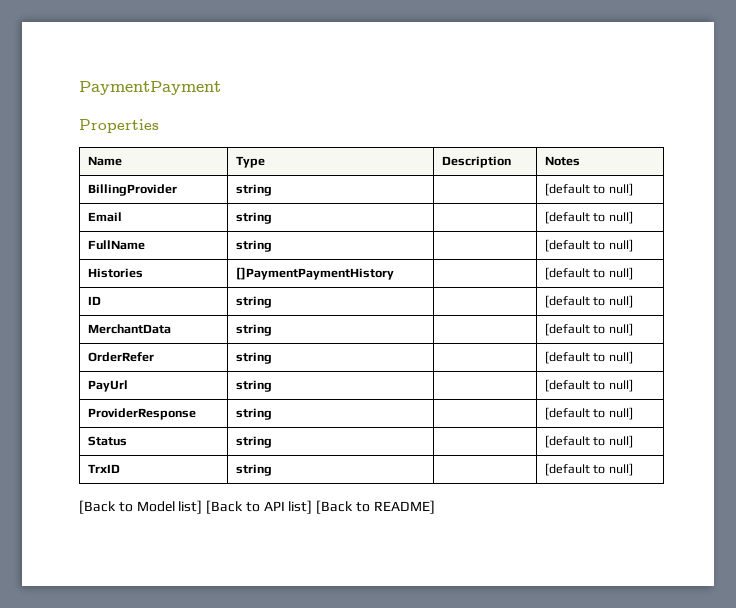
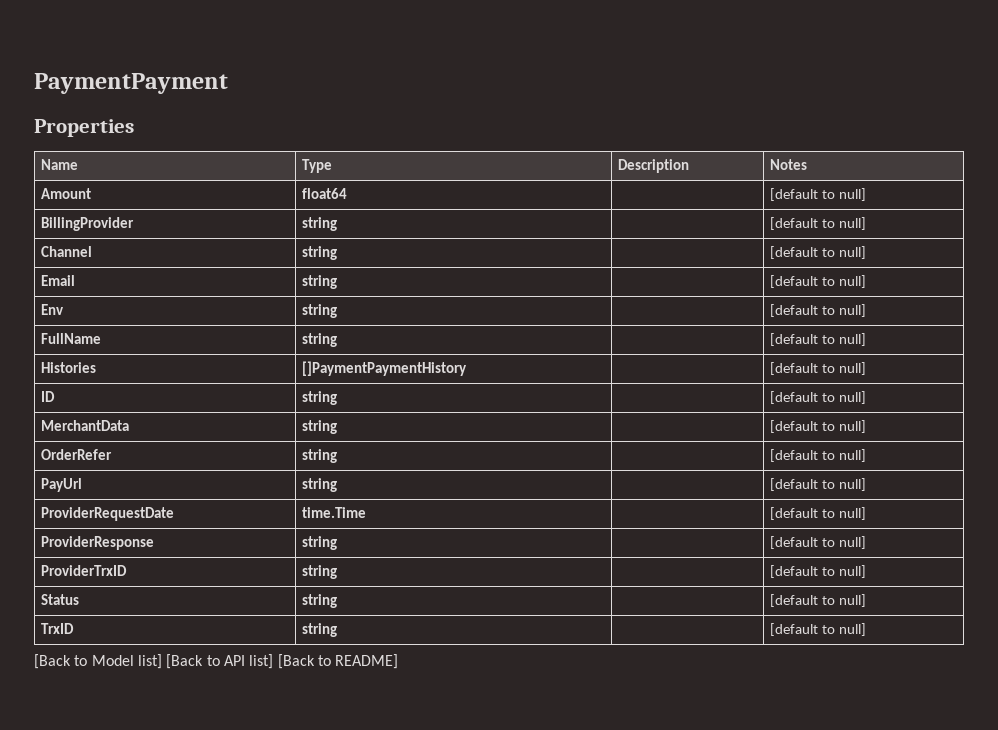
(580, 161) none -> [40,188,91,199] [301,188,347,199] [769,188,866,201] // Amount | float64 | | [default to null]
(633, 189) none -> [40,246,92,257] [301,246,337,260] [769,246,866,259] // Channel | string | | [default to null]
(633, 217) none -> [40,304,64,315] [301,304,337,318] [769,304,866,317] // Env | string | | [default to null]
(633, 385) none -> [40,507,174,521] [301,507,366,518] [769,507,866,520] // ProviderRequestDate | time.Time | | [default to null]
(633, 413) none -> [40,565,127,576] [301,565,337,579] [769,565,866,578] // ProviderTrxID | string | | [default to null]

